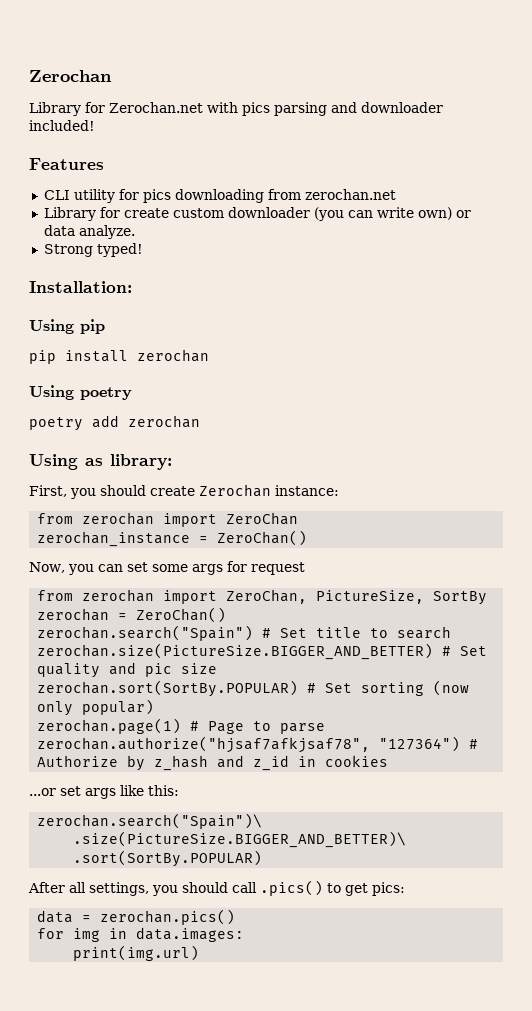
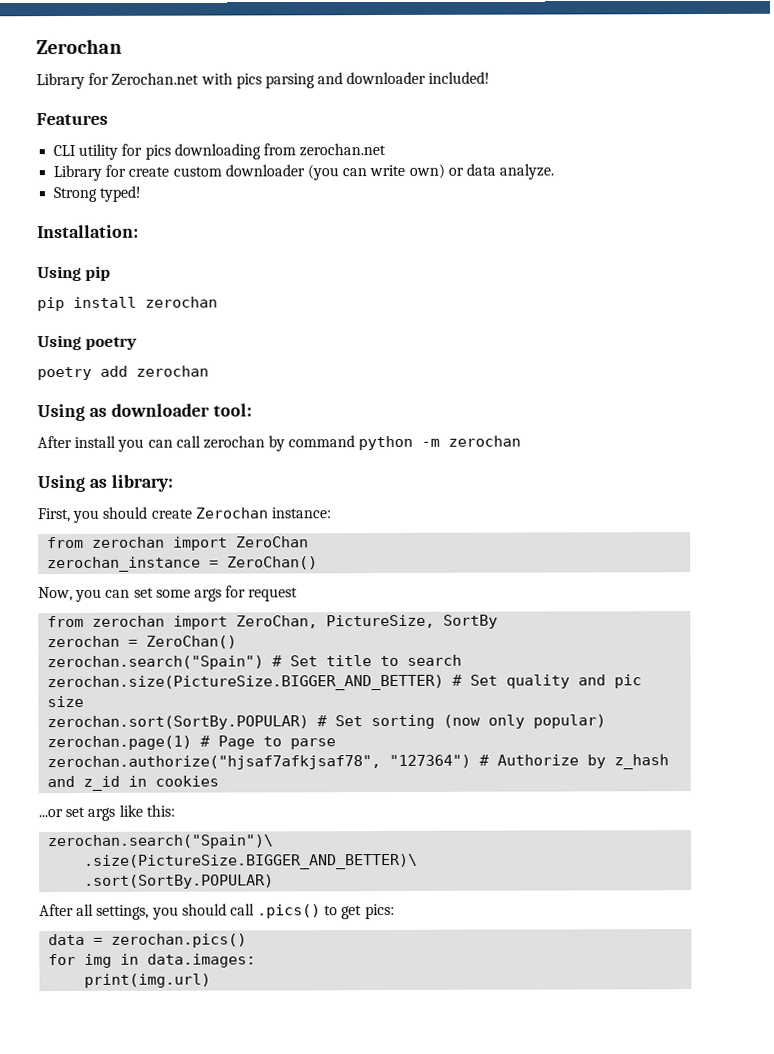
(200, 421) none -> [37,403,252,422] [37,435,522,452] // Using as downloader tool: // After install you can call zerochan by command python -m zerochan

